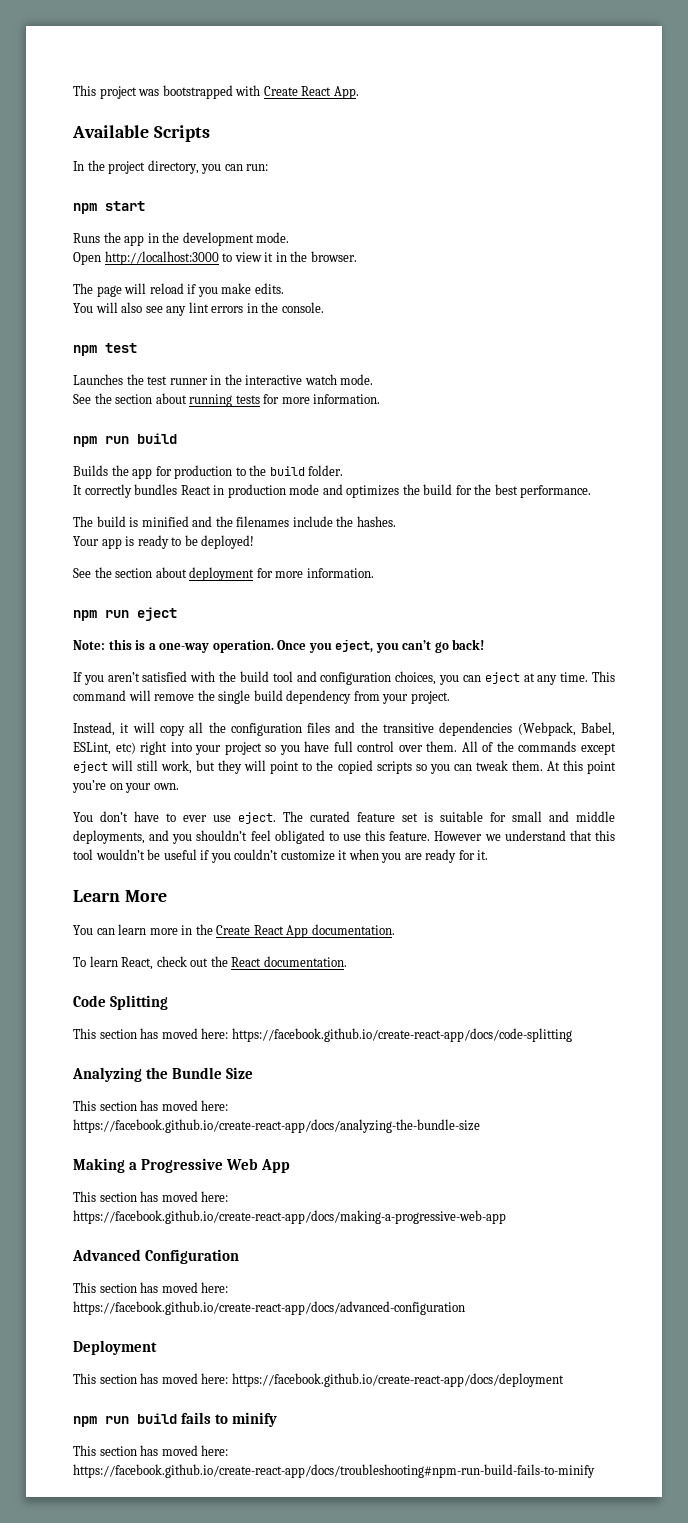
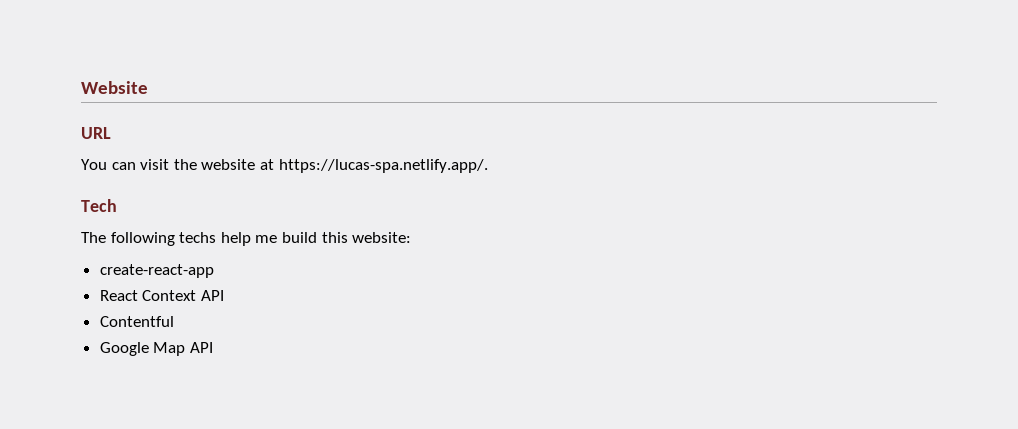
[73,85,359,99] [72,125,210,142] [73,160,269,174] [73,201,145,214] [73,232,290,246] [73,251,357,265] [73,283,284,297] [73,302,324,316] [73,343,137,356] [73,374,374,385] [73,393,381,407] [73,433,177,447] [73,465,344,479] [73,484,592,498] [73,516,396,527] [73,535,255,549] [73,567,374,581] [73,607,177,621] [73,639,485,653] [73,671,615,685] [73,690,450,704] [73,722,616,736] [73,741,617,755] [73,760,616,774] [72,780,179,793] [73,811,615,824] [73,830,616,844] [73,849,489,863] [73,890,167,902] [73,924,395,938] [73,956,347,970] [73,995,169,1010] [73,1028,572,1042] [72,1067,254,1082] [73,1100,229,1111] [73,1119,480,1133] [73,1158,291,1173] [73,1191,229,1202] [73,1210,506,1224] [72,1249,240,1264] [73,1282,229,1293] [73,1301,465,1315] [73,1340,157,1355] [73,1373,564,1387] [73,1412,278,1427] [73,1445,229,1456] [73,1464,595,1478] This project was bootstrapped with Create React App. // Available Scripts // In the project directory, you can run: // npm start // Runs the app in the development mode. // Open http://localhost:3000 to view it in the browser. // The page will reload if you make edits. // You will also see any lint errors in the console. // npm test // Launches the test runner in the interactive watch mode. // See the section about running tests for more information. // npm run build // Builds the app for production to the build folder. // It correctly bundles React in production mode and optimizes the build for the best performance. // The build is minified and the filenames include the hashes. // Your app is ready to be deployed! // See the section about deployment for more information. // npm run eject // Note: this is a one-way operation. Once you eject, you can’t go back! // If you aren’t satisfied with the build tool and configuration choices, you can eject at any time. This command will remove the single build dependency from your project. // Instead, it will copy all the configuration files and the transitive dependencies (Webpack, Babel, ESLint, etc) right into your project so you have full control over them. All of the commands except eject will still work, but they will point to the copied scripts so you can tweak them. At this point you’re on your own. // You don’t have to ever use eject. The curated feature set is suitable for small and middle deployments, and you shouldn’t feel obligated to use this feature. However we understand that this tool wouldn’t be useful if you couldn’t customize it when you are ready for it. // Learn More // You can learn more in the Create React App documentation. // To learn React, check out the React documentation. // Code Splitting // This section has moved here: https://facebook.github.io/create-react-app/docs/code-splitting // Analyzing the Bundle Size // This section has moved here: https://facebook.github.io/create-react-app/docs/analyzing-the-bundle-size // Making a Progressive Web App // This section has moved here: https://facebook.github.io/create-react-app/docs/making-a-progressive-web-app // Advanced Configuration // This section has moved here: https://facebook.github.io/create-react-app/docs/advanced-configuration // Deployment // This section has moved here: https://facebook.github.io/create-react-app/docs/deployment // npm run build fails to minify // This section has moved here: https://facebook.github.io/create-react-app/docs/troubleshooting#npm-run-build-fails-to-minify -> [81,81,148,94] [81,127,111,139] [81,159,488,173] [81,199,117,212] [81,232,412,246] [99,264,214,278] [99,290,224,301] [99,316,174,327] [99,342,213,356] Website // URL // You can visit the website at https://lucas-spa.netlify.app/. // Tech // The following techs help me build this website: // create-react-app // React Context API // Contentful // Google Map API

